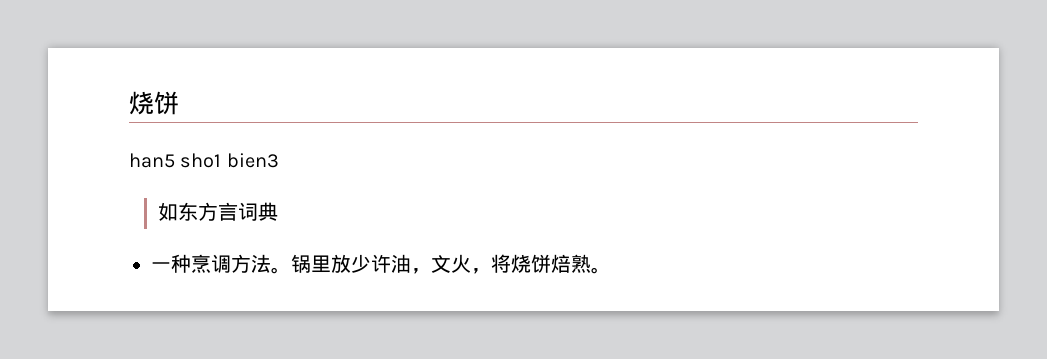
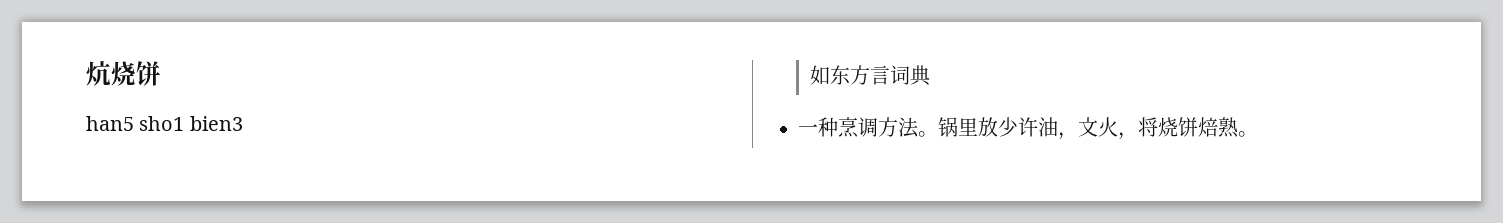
(129, 103) none -> [85,61,111,86] 炕

